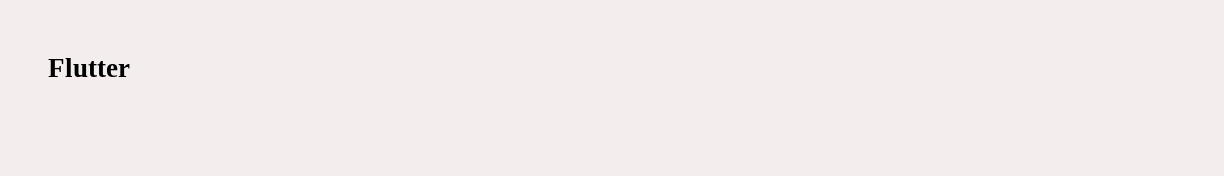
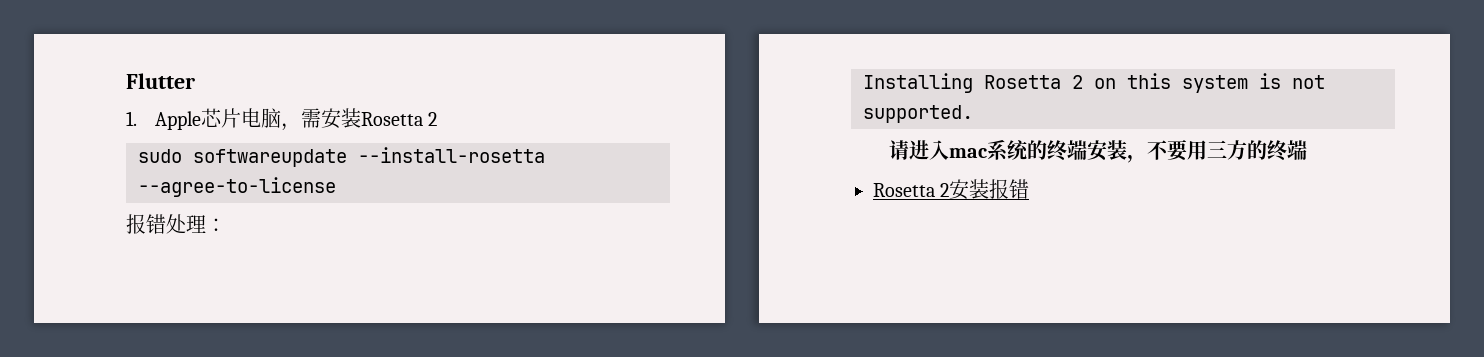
(130, 67) none -> [126,108,438,131] [138,147,545,167] [138,177,336,197] [126,214,226,234] [863,73,1325,93] [863,105,973,123] [888,139,1307,163] [873,179,1030,200] // 1. Apple芯片电脑，需安装Rosetta 2 // sudo softwareupdate --install-rosetta --agree-to-license // 报错处理： // Installing Rosetta 2 on this system is not supported. // 请进入mac系统的终端安装，不要用三方的终端 // Rosetta 2安装报错

